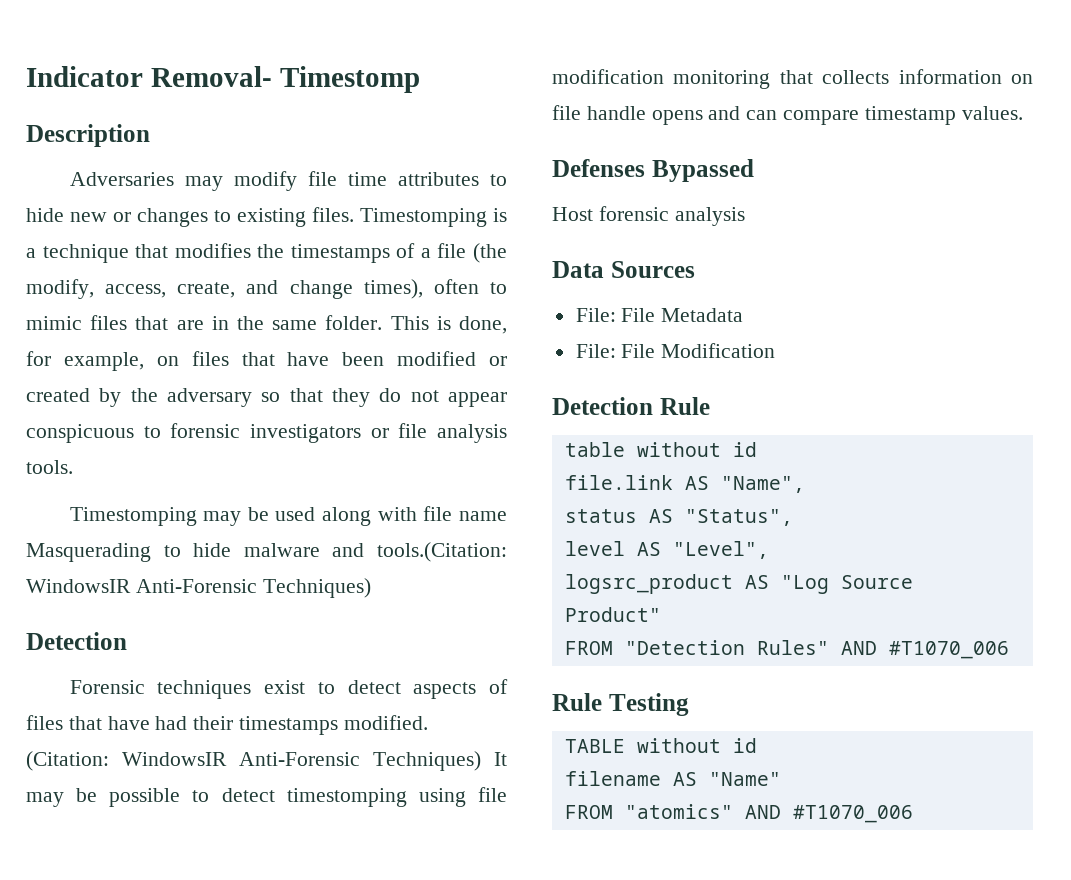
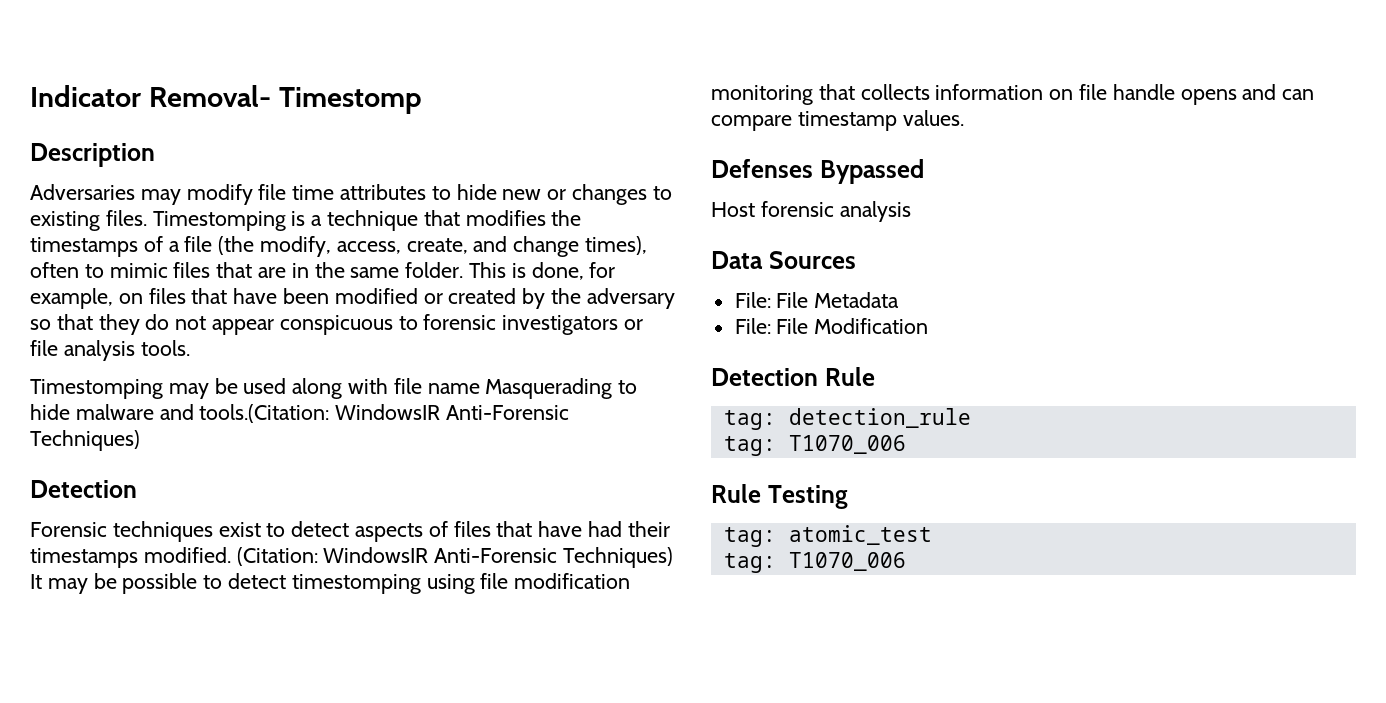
[564,442,757,457] [564,475,805,493] [564,509,793,526] [564,541,769,559] [564,574,913,594] [564,607,661,622] [564,640,1009,659] [552,693,689,716] [564,738,757,753] [564,771,781,786] [564,804,913,823] table without id // file.link AS "Name", // status AS "Status", // level AS "Level", // logsrc_product AS "Log Source Product" // FROM "Detection Rules" AND #T1070_006 // Rule Testing // TABLE without id // filename AS "Name" // FROM "atomics" AND #T1070_006 -> [723,408,971,430] [723,435,906,456] [711,484,848,509] [723,525,932,547] [723,552,906,573] tag: detection_rule // tag: T1070_006 // Rule Testing // tag: atomic_test // tag: T1070_006

